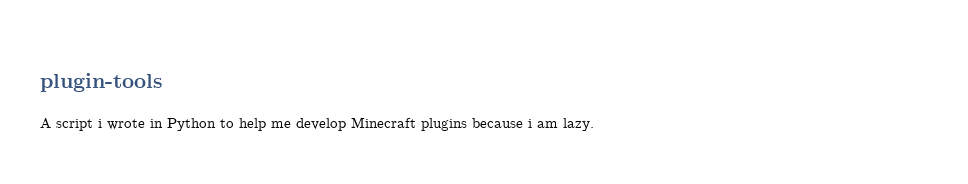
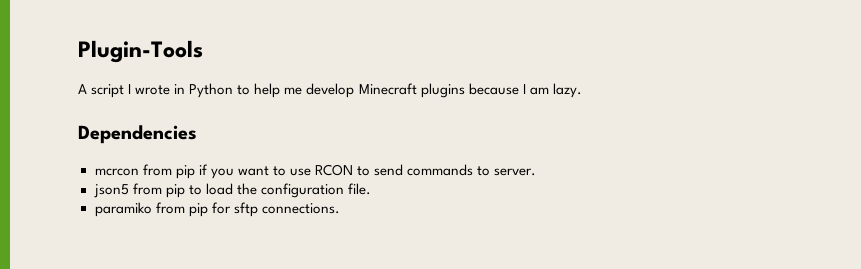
[40,73,163,92] plugin-tools -> [78,40,203,63] Plugin-Tools
[98,119,102,128] i -> [128,84,132,94] I
[528,119,532,128] i -> [522,84,526,94] I
(594, 124) none -> [78,125,197,144] [94,164,537,179] [93,183,371,198] [94,202,340,217] // Dependencies // mcrcon from pip if you want to use RCON to send commands to server. // json5 from pip to load the configuration file. // paramiko from pip for sftp connections.

